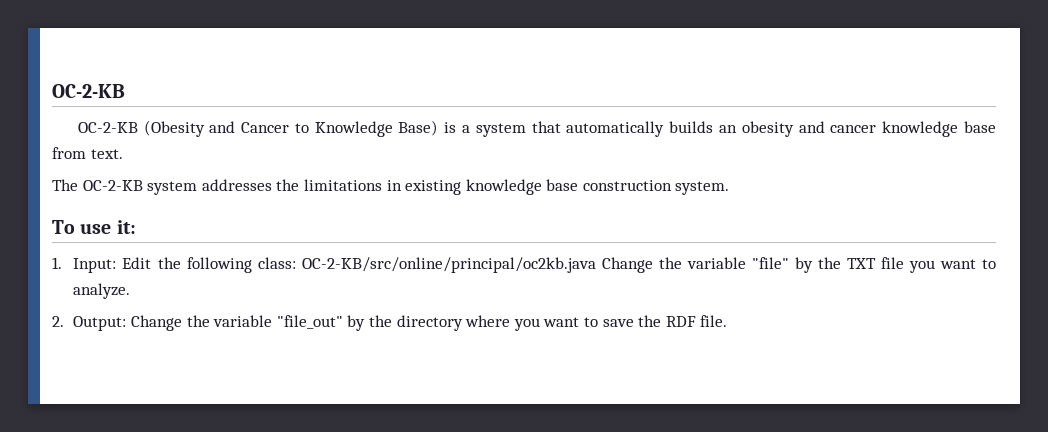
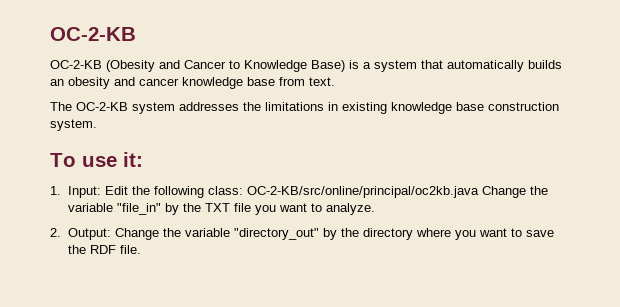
[751,257,789,269] "file" -> [116,203,161,215] "file_in"
[276,315,343,329] "file_out" -> [233,228,319,240] "directory_out"

